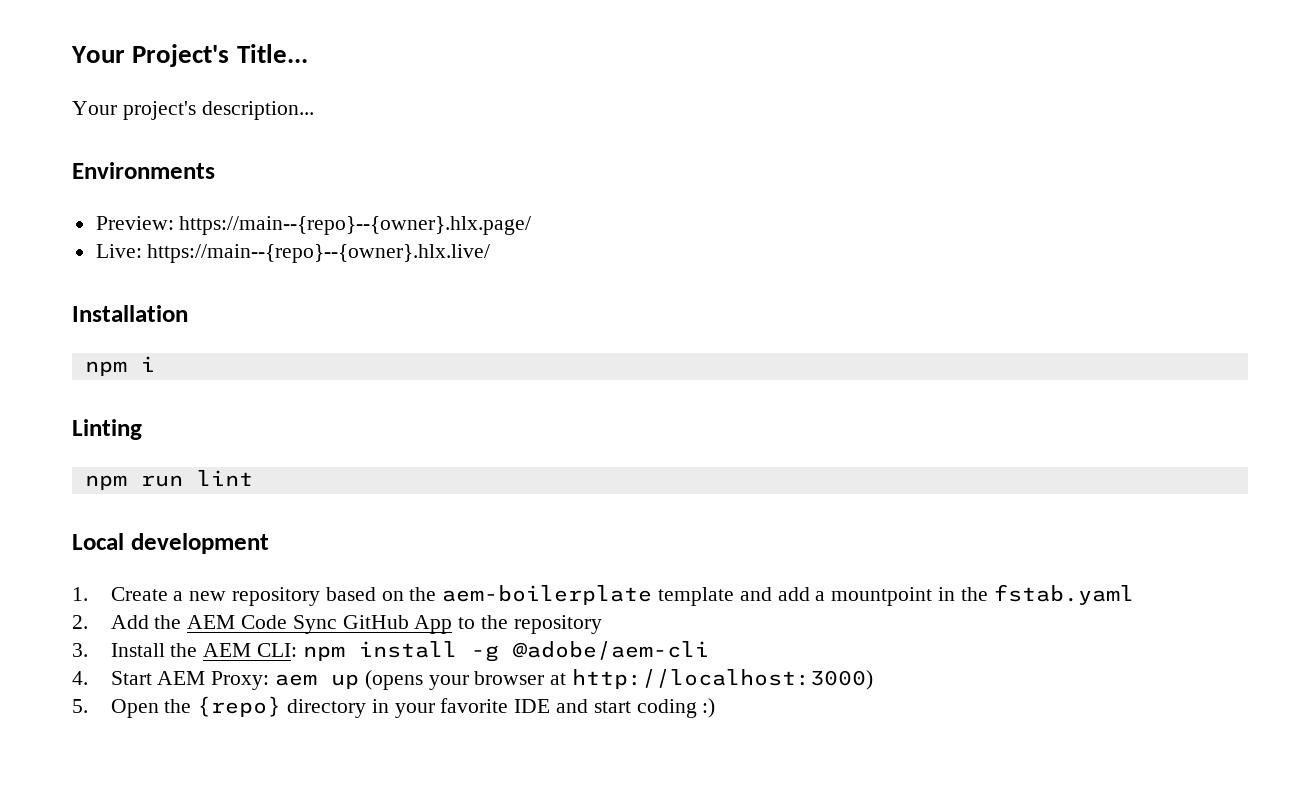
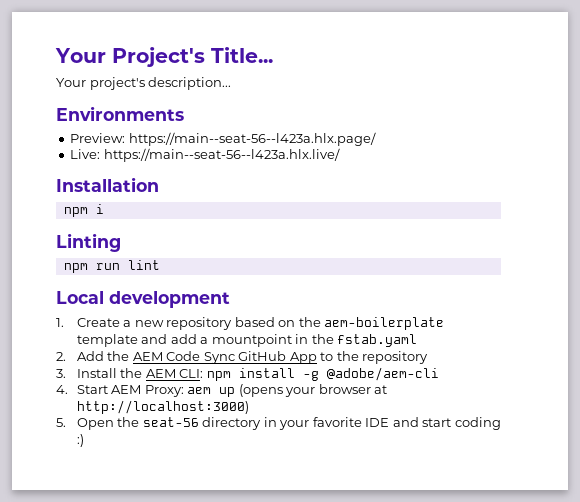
[179,216,532,235] https://main--{repo}--{owner}.hlx.page/ -> [128,132,376,146] https://main--seat-56--l423a.hlx.page/
[147,244,491,263] https://main--{repo}--{owner}.hlx.live/ -> [103,148,340,162] https://main--seat-56--l423a.hlx.live/
[197,696,282,717] {repo} -> [142,417,199,427] seat-56

